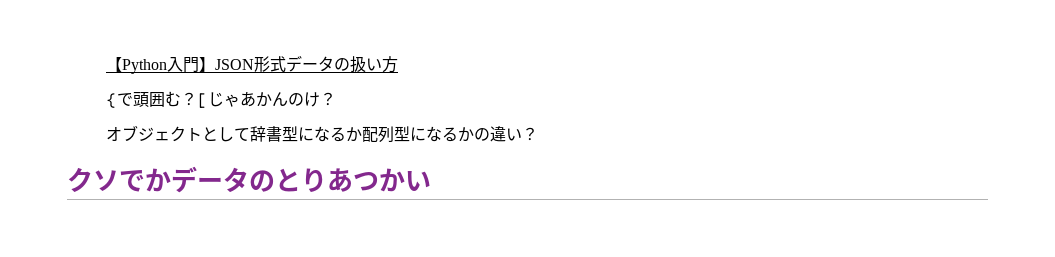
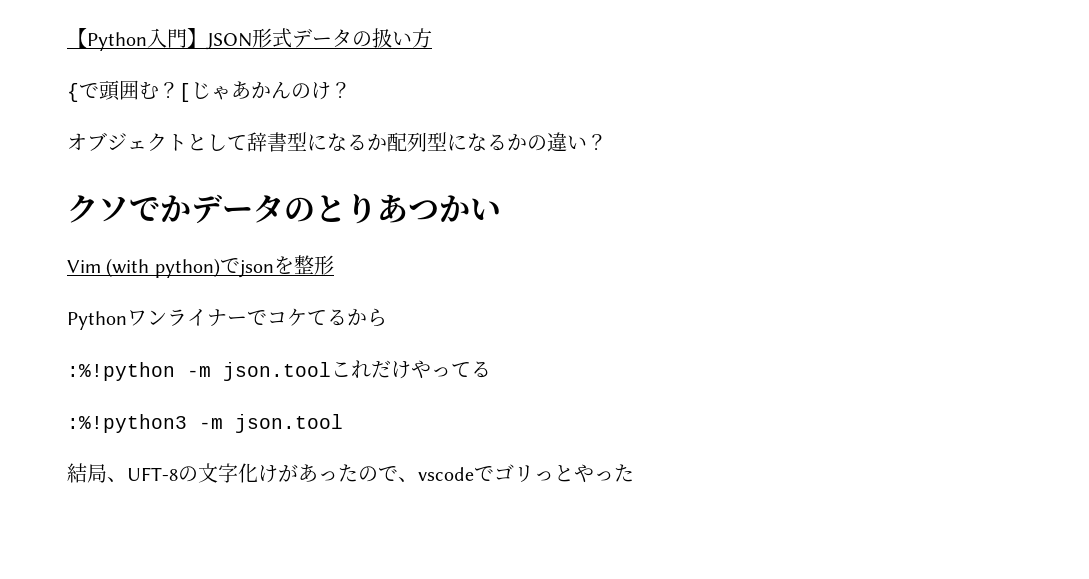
(431, 180) none -> [67,255,334,278] [67,308,387,330] [67,360,491,381] [67,414,343,433] [67,463,634,483] // Vim (with python)でjsonを整形 // Pythonワンライナーでコケてるから // :%!python -m json.toolこれだけやってる // :%!python3 -m json.tool // 結局、UFT-8の文字化けがあったので、vscodeでゴリっとやった

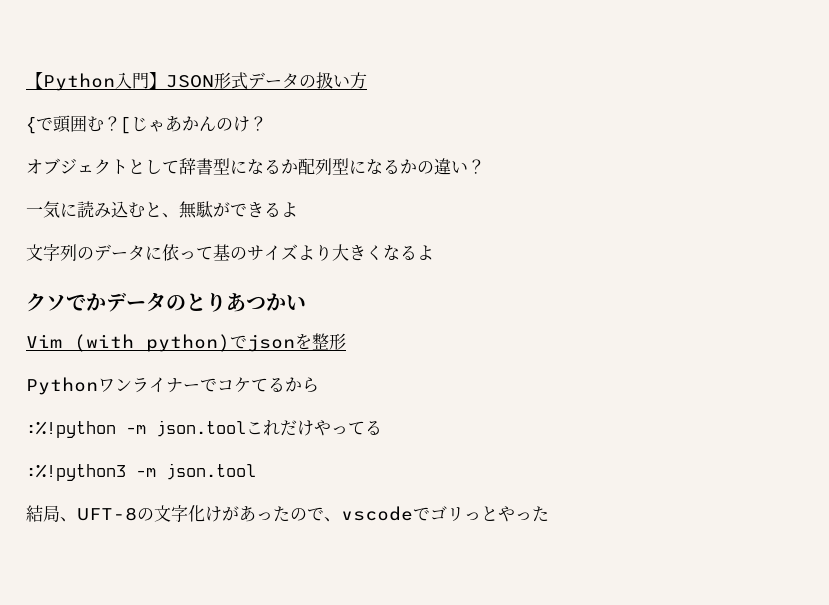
(607, 142) none -> [26,201,298,219] [26,244,434,261] // 一気に読み込むと、無駄ができるよ // 文字列のデータに依って基のサイズより大きくなるよ

